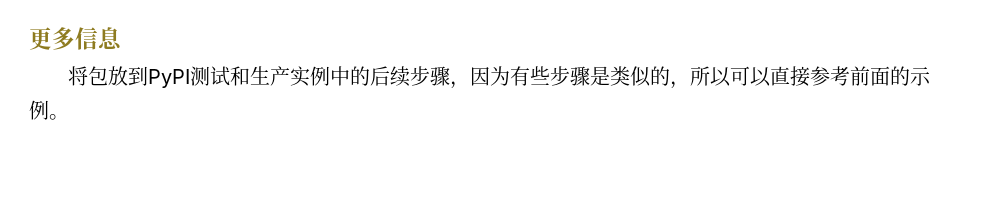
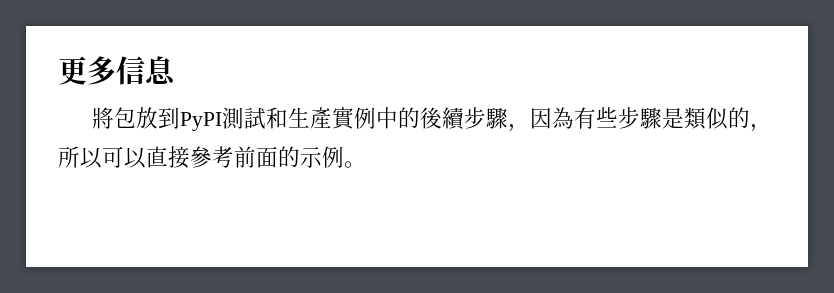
[67,66,88,86] 将 -> [92,107,115,129] 將
[189,66,630,89] 测试和生产实例中的后续步骤，因为有些步骤是类 -> [222,107,707,132] 測試和生產實例中的後續步驟，因為有些步驟是類
[809,66,830,86] 参 -> [190,146,212,168] 參

